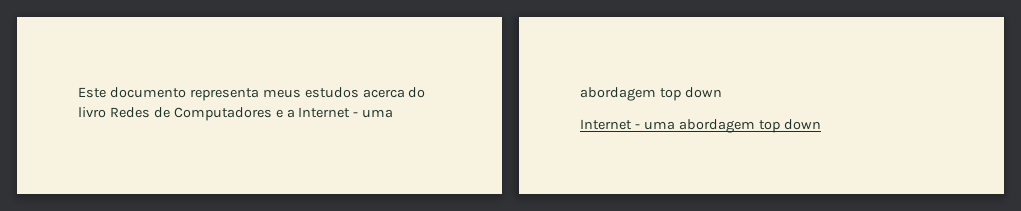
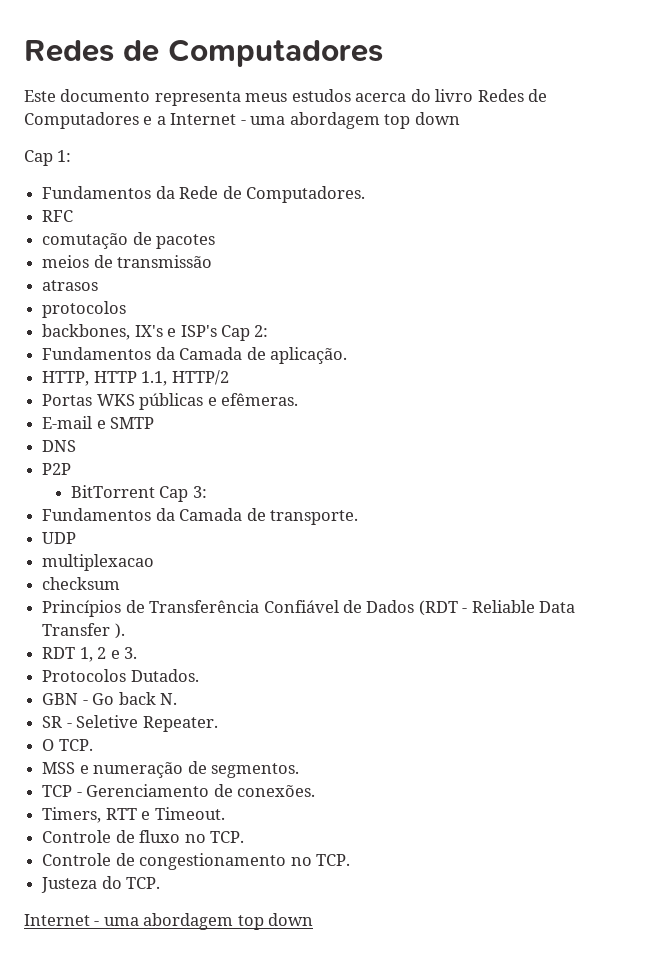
(78, 92) none -> [24,39,383,67] Redes de Computadores //
(722, 92) none -> [24,150,72,166] [42,186,365,203] [42,210,74,222] [42,232,216,249] [42,255,213,268] [42,280,99,291] [42,301,127,318] [42,324,269,341] [42,347,347,364] [42,370,229,386] [42,393,298,410] [42,416,155,429] [42,440,77,452] [42,463,72,475] [70,485,207,502] [42,508,358,525] [42,532,77,544] [42,554,155,571] [42,577,121,590] [42,600,576,617] [42,623,125,639] [42,647,137,662] [42,669,199,682] [42,692,177,705] [42,715,218,732] [42,739,93,751] [42,761,299,778] [42,784,315,797] [42,807,225,823] [42,830,244,843] [42,853,350,870] [41,876,161,893] // Cap 1: // Fundamentos da Rede de Computadores. // RFC // comutação de pacotes // meios de transmissão // atrasos // protocolos // backbones, IX's e ISP's Cap 2: // Fundamentos da Camada de aplicação. // HTTP, HTTP 1.1, HTTP/2 // Portas WKS públicas e efêmeras. // E-mail e SMTP // DNS // P2P // BitTorrent Cap 3: // Fundamentos da Camada de transporte. // UDP // multiplexacao // checksum // Princípios de Transferência Confiável de Dados (RDT - Reliable Data Transfer ). // RDT 1, 2 e 3. // Protocolos Dutados. // GBN - Go back N. // SR - Seletive Repeater. // O TCP. // MSS e numeração de segmentos. // TCP - Gerenciamento de conexões. // Timers, RTT e Timeout. // Controle de fluxo no TCP. // Controle de congestionamento no TCP. // Justeza do TCP.

